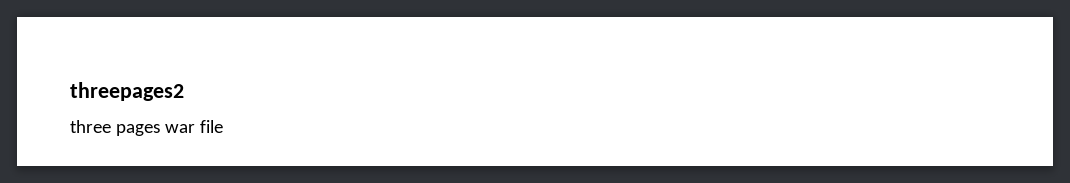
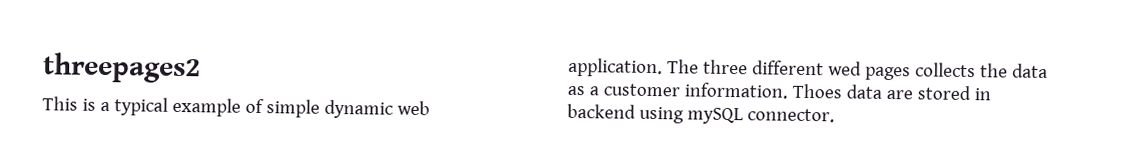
[70,120,223,136] three pages war file -> [42,96,430,119] [568,57,1048,81] [567,82,991,101] [567,103,835,125] This is a typical example of simple dynamic web application. The three different wed pages collects the data as a customer information. Thoes data are stored in backend using mySQL connector.

